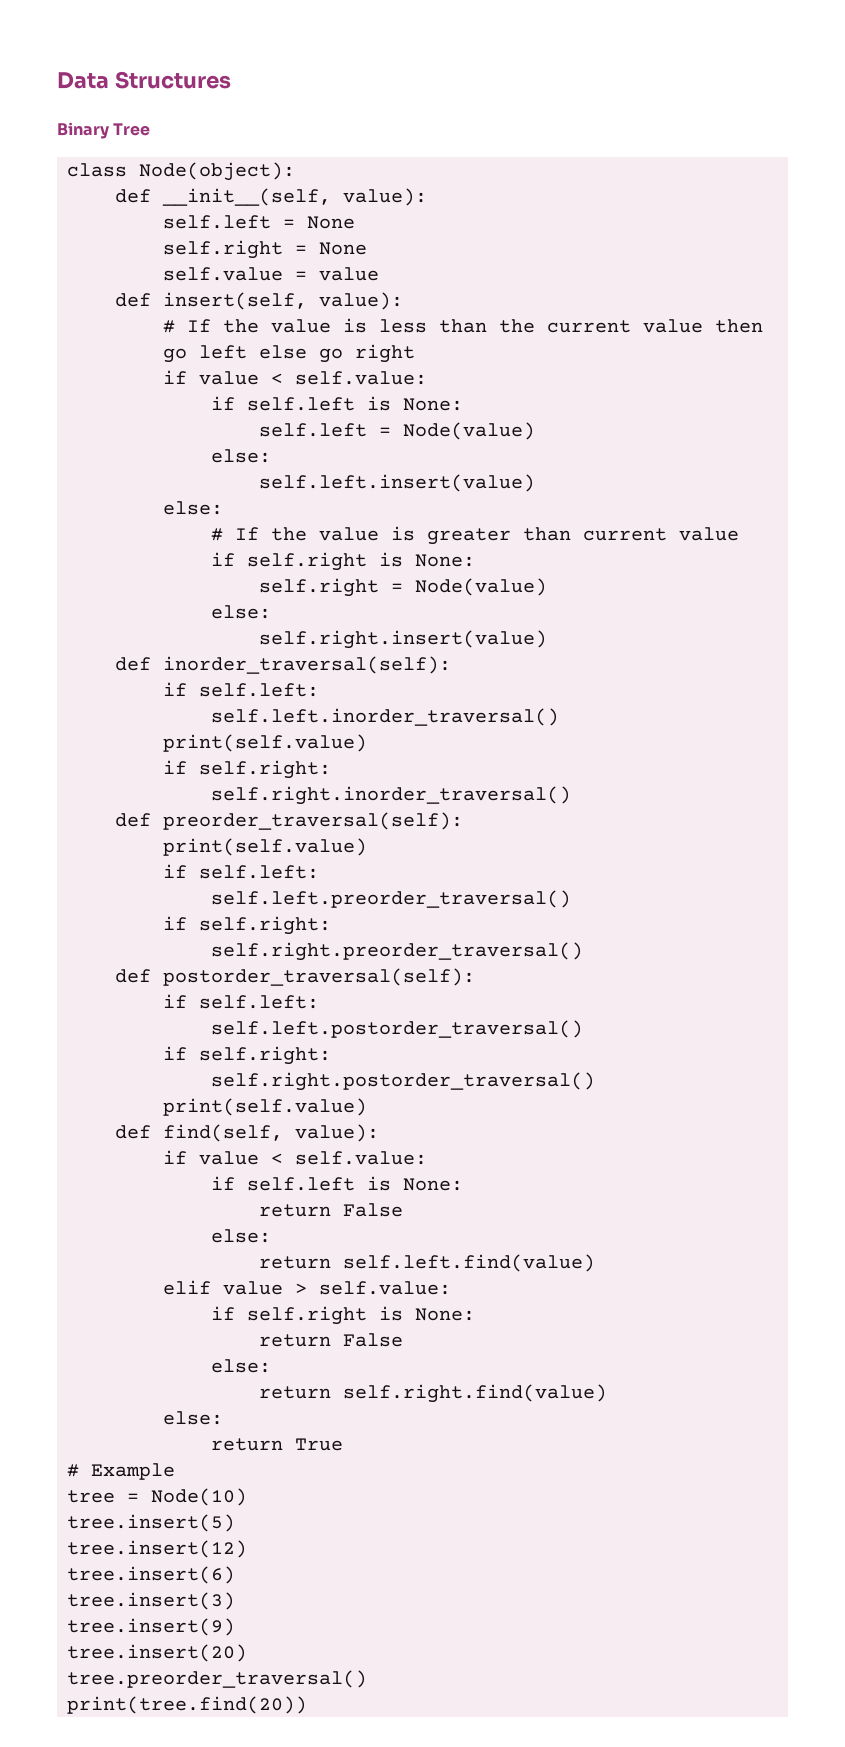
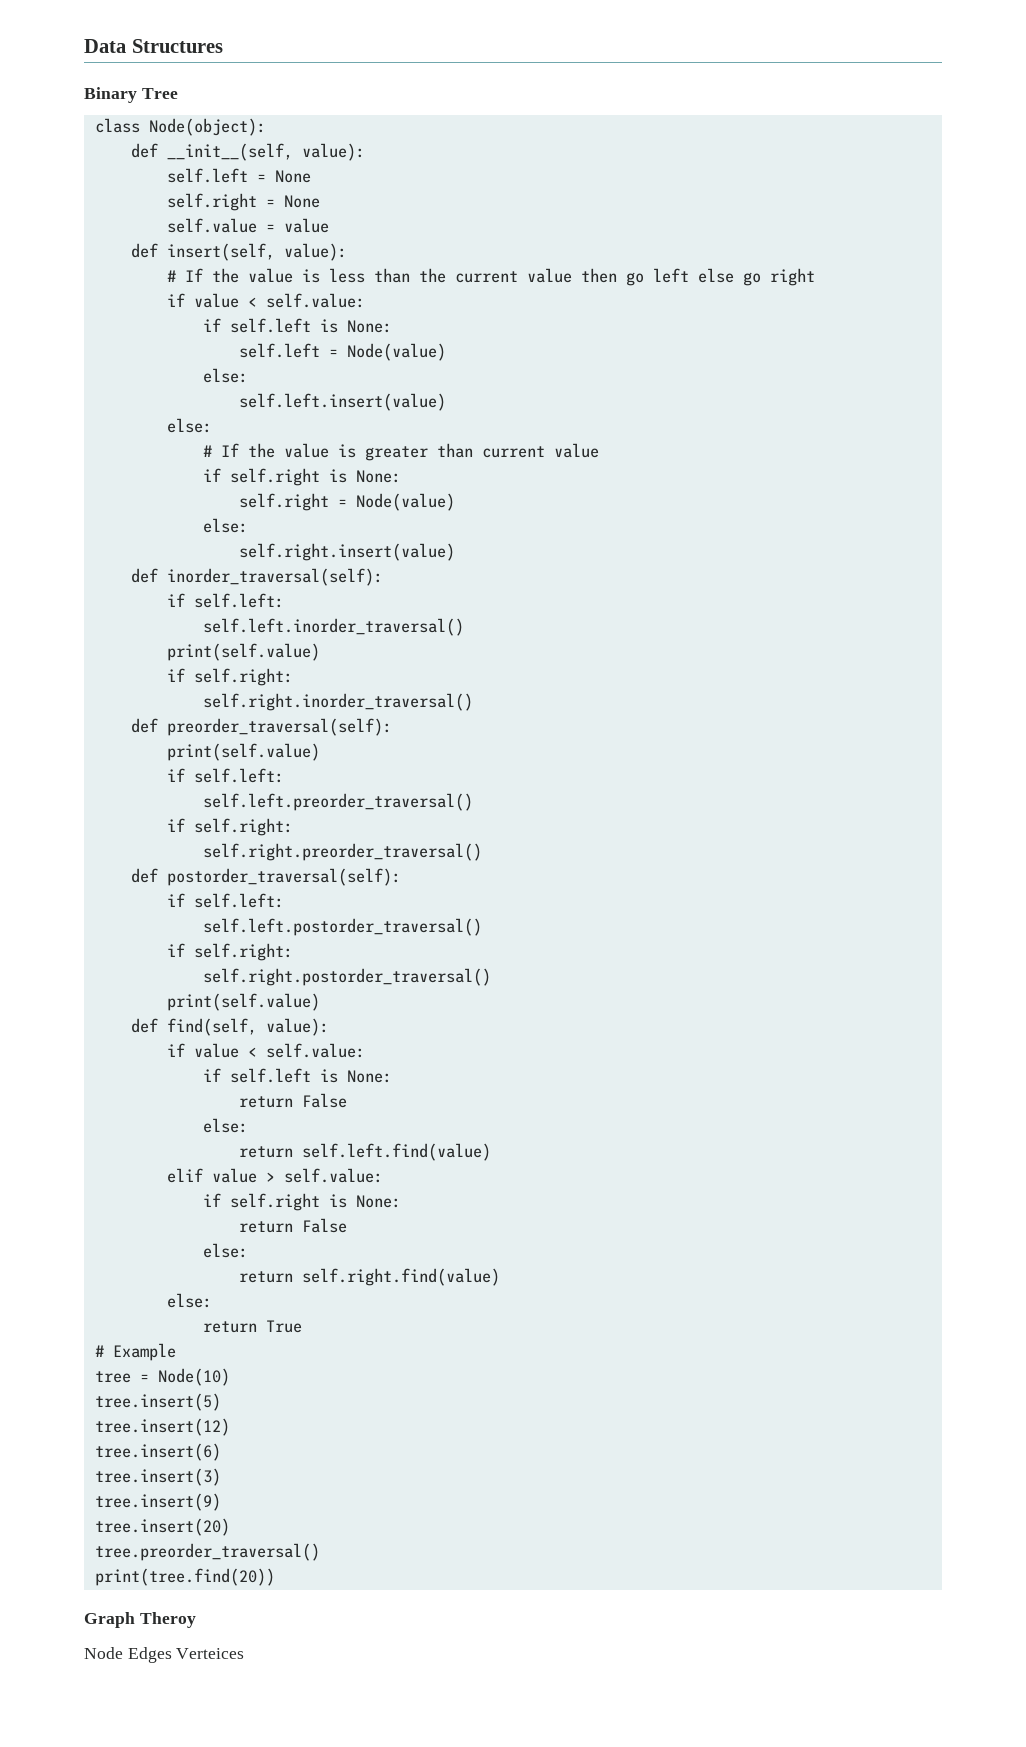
(308, 1705) none -> [84,1612,196,1628] [84,1647,245,1663] // Graph Theroy // Node Edges Verteices

